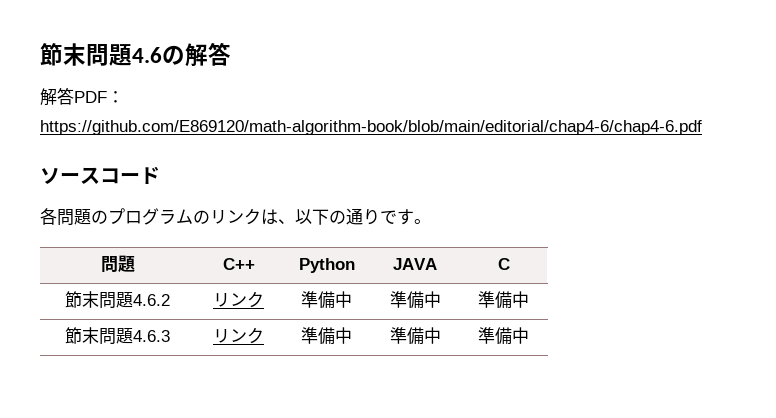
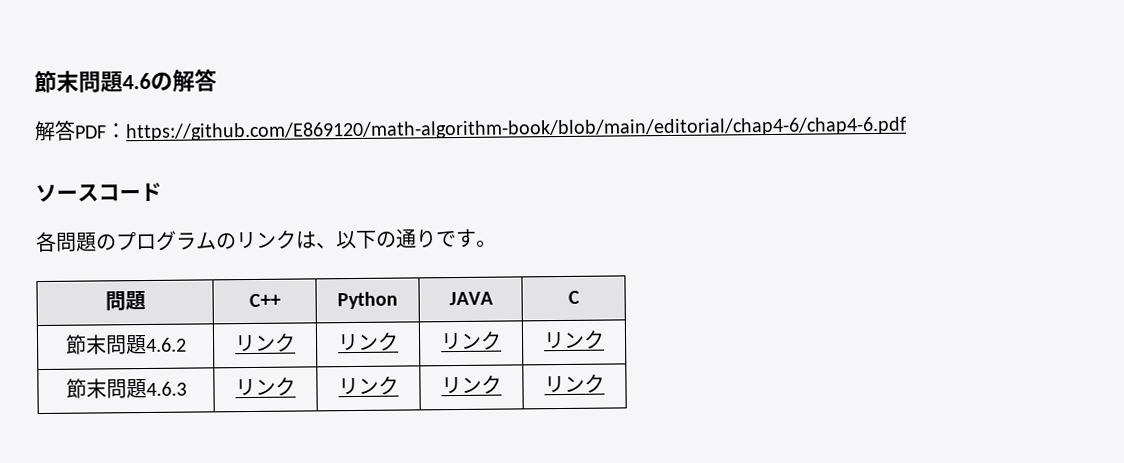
[301,291,352,309] [389,291,441,309] [478,291,529,309] 準備中 | 準備中 | 準備中 -> [337,331,399,352] [440,330,502,351] [543,329,605,350] リンク | リンク | リンク
[301,327,352,345] [389,327,441,345] [478,327,529,345] 準備中 | 準備中 | 準備中 -> [338,375,399,396] [441,374,502,395] [544,373,605,394] リンク | リンク | リンク

